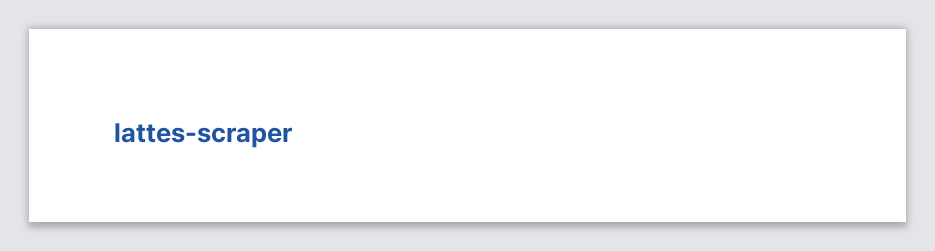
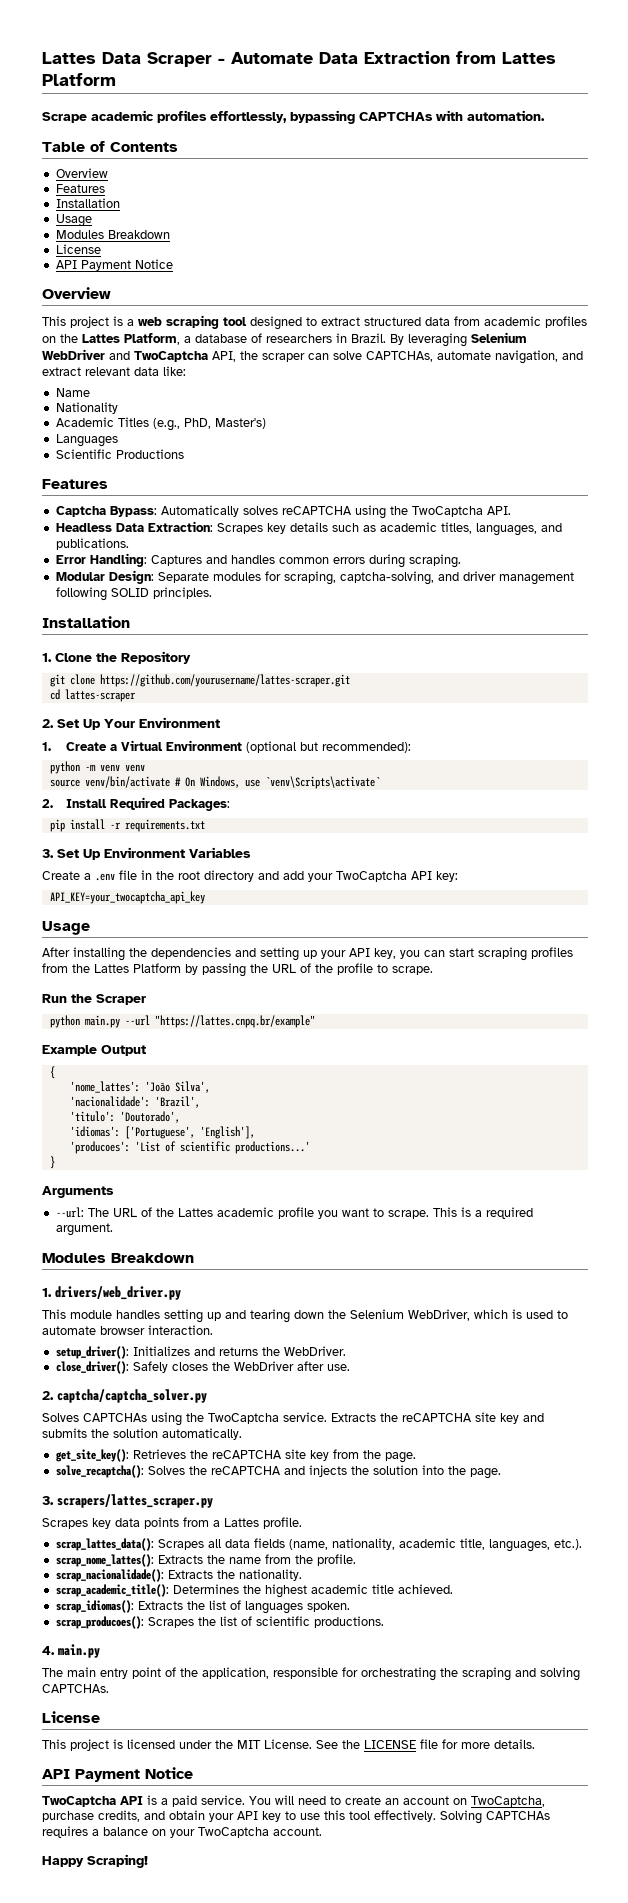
[114,123,292,148] lattes-scraper -> [42,51,556,67] [42,73,116,86] [42,110,545,124] [42,141,178,152] [55,168,108,178] [55,184,105,193] [55,198,120,208] [55,214,92,227] [55,230,170,239] [55,244,101,254] [55,259,173,271] [42,287,111,299] [42,315,587,330] [42,332,527,347] [42,349,583,364] [42,366,186,376] [55,388,90,397] [55,402,118,414] [55,417,266,431] [55,434,118,447] [55,449,184,459] [42,479,108,489] [55,505,511,519] [55,521,562,536] [55,538,129,550] [55,553,461,568] [55,570,574,585] [55,587,212,601] [42,616,130,628] [42,651,191,664] [49,674,350,687] [49,689,136,702] [42,717,220,730] [42,740,411,753] [49,761,145,774] [49,776,380,789] [42,797,230,811] [49,819,205,832] [42,847,251,860] [42,870,458,882] [49,891,205,904] [42,921,90,935] [42,947,573,961] [42,963,433,977] [42,994,146,1005] [49,1015,315,1028] [42,1045,146,1056] [49,1066,55,1079] [69,1081,210,1093] [69,1096,200,1108] [69,1111,180,1123] [69,1126,255,1139] [69,1141,310,1154] [49,1156,55,1169] [42,1186,114,1198] [55,1207,533,1219] [55,1223,113,1236] [42,1253,194,1263] [42,1286,181,1300] [42,1309,568,1323] [42,1325,213,1335] [55,1346,346,1359] [55,1361,350,1374] [42,1389,207,1403] [42,1412,544,1426] [42,1428,242,1440] [55,1449,416,1463] [55,1465,501,1479] [42,1494,213,1508] [42,1517,302,1529] [55,1538,582,1552] [55,1554,356,1567] [55,1569,302,1582] [55,1584,453,1598] [55,1600,350,1614] [55,1616,384,1629] [42,1644,100,1658] [42,1667,580,1681] [42,1684,109,1693] [42,1711,100,1723] [42,1739,535,1751] [42,1767,193,1782] [42,1795,545,1807] [42,1810,550,1824] [42,1826,322,1838] [42,1854,148,1868] Lattes Data Scraper - Automate Data Extraction from Lattes Platform // Scrape academic profiles effortlessly, bypassing CAPTCHAs with automation. // Table of Contents // Overview // Features // Installation // Usage // Modules Breakdown // License // API Payment Notice // Overview // This project is a web scraping tool designed to extract structured data from academic profiles on the Lattes Platform, a database of researchers in Brazil. By leveraging Selenium WebDriver and TwoCaptcha API, the scraper can solve CAPTCHAs, automate navigation, and extract relevant data like: // Name // Nationality // Academic Titles (e.g., PhD, Master's) // Languages // Scientific Productions // Features // Captcha Bypass: Automatically solves reCAPTCHA using the TwoCaptcha API. // Headless Data Extraction: Scrapes key details such as academic titles, languages, and publications. // Error Handling: Captures and handles common errors during scraping. // Modular Design: Separate modules for scraping, captcha-solving, and driver management following SOLID principles. // Installation // 1. Clone the Repository // git clone https://github.com/yourusername/lattes-scraper.git // cd lattes-scraper // 2. Set Up Your Environment // 1. Create a Virtual Environment (optional but recommended): // python -m venv venv // source venv/bin/activate # On Windows, use `venv\Scripts\activate` // 2. Install Required Packages: // pip install -r requirements.txt // 3. Set Up Environment Variables // Create a .env file in the root directory and add your TwoCaptcha API key: // API_KEY=your_twocaptcha_api_key // Usage // After installing the dependencies and setting up your API key, you can start scraping profiles from the Lattes Platform by passing the URL of the profile to scrape. // Run the Scraper // python main.py --url "https://lattes.cnpq.br/example" // Example Output // { // 'nome_lattes': 'João Silva', // 'nacionalidade': 'Brazil', // 'titulo': 'Doutorado', // 'idiomas': ['Portuguese', 'English'], // 'producoes': 'List of scientific productions...' // } // Arguments // --url: The URL of the Lattes academic profile you want to scrape. This is a required argument. // Modules Breakdown // 1. drivers/web_driver.py // This module handles setting up and tearing down the Selenium WebDriver, which is used to automate browser interaction. // setup_driver(): Initializes and returns the WebDriver. // close_driver(): Safely closes the WebDriver after use. // 2. captcha/captcha_solver.py // Solves CAPTCHAs using the TwoCaptcha service. Extracts the reCAPTCHA site key and submits the solution automatically. // get_site_key(): Retrieves the reCAPTCHA site key from the page. // solve_recaptcha(): Solves the reCAPTCHA and injects the solution into the page. // 3. scrapers/lattes_scraper.py // Scrapes key data points from a Lattes profile. // scrap_lattes_data(): Scrapes all data fields (name, nationality, academic title, languages, etc.). // scrap_nome_lattes(): Extracts the name from the profile. // scrap_nacionalidade(): Extracts the nationality. // scrap_academic_title(): Determines the highest academic title achieved. // scrap_idiomas(): Extracts the list of languages spoken. // scrap_producoes(): Scrapes the list of scientific productions. // 4. main.py // The main entry point of the application, responsible for orchestrating the scraping and solving CAPTCHAs. // License // This project is licensed under the MIT License. See the LICENSE file for more details. // API Payment Notice // TwoCaptcha API is a paid service. You will need to create an account on TwoCaptcha, purchase credits, and obtain your API key to use this tool effectively. Solving CAPTCHAs requires a balance on your TwoCaptcha account. // Happy Scraping!

